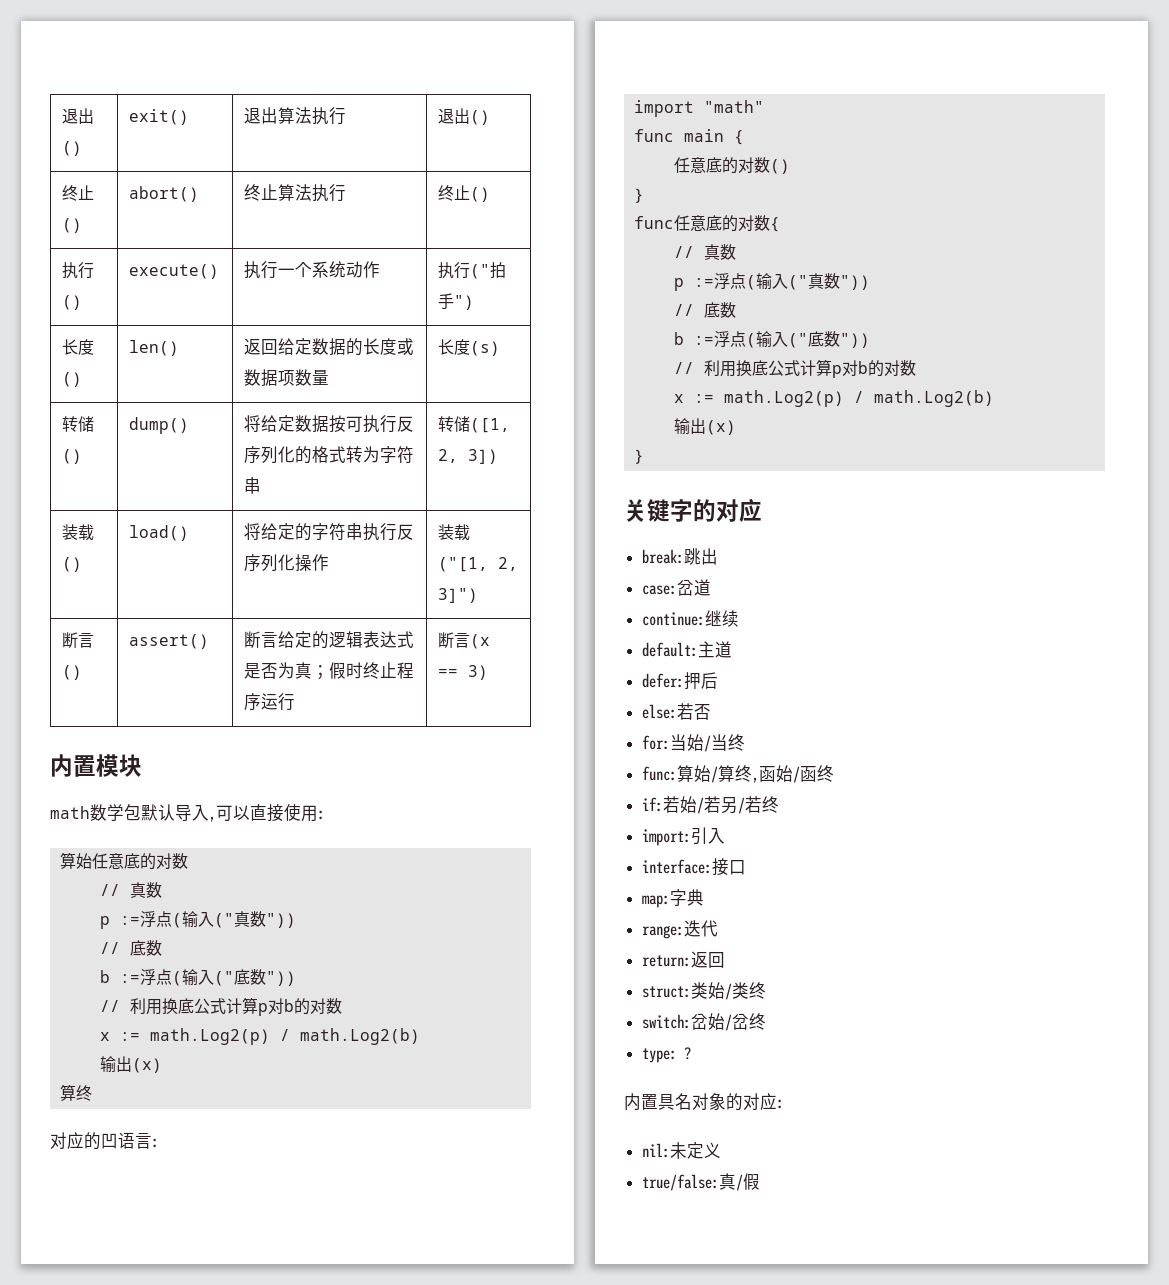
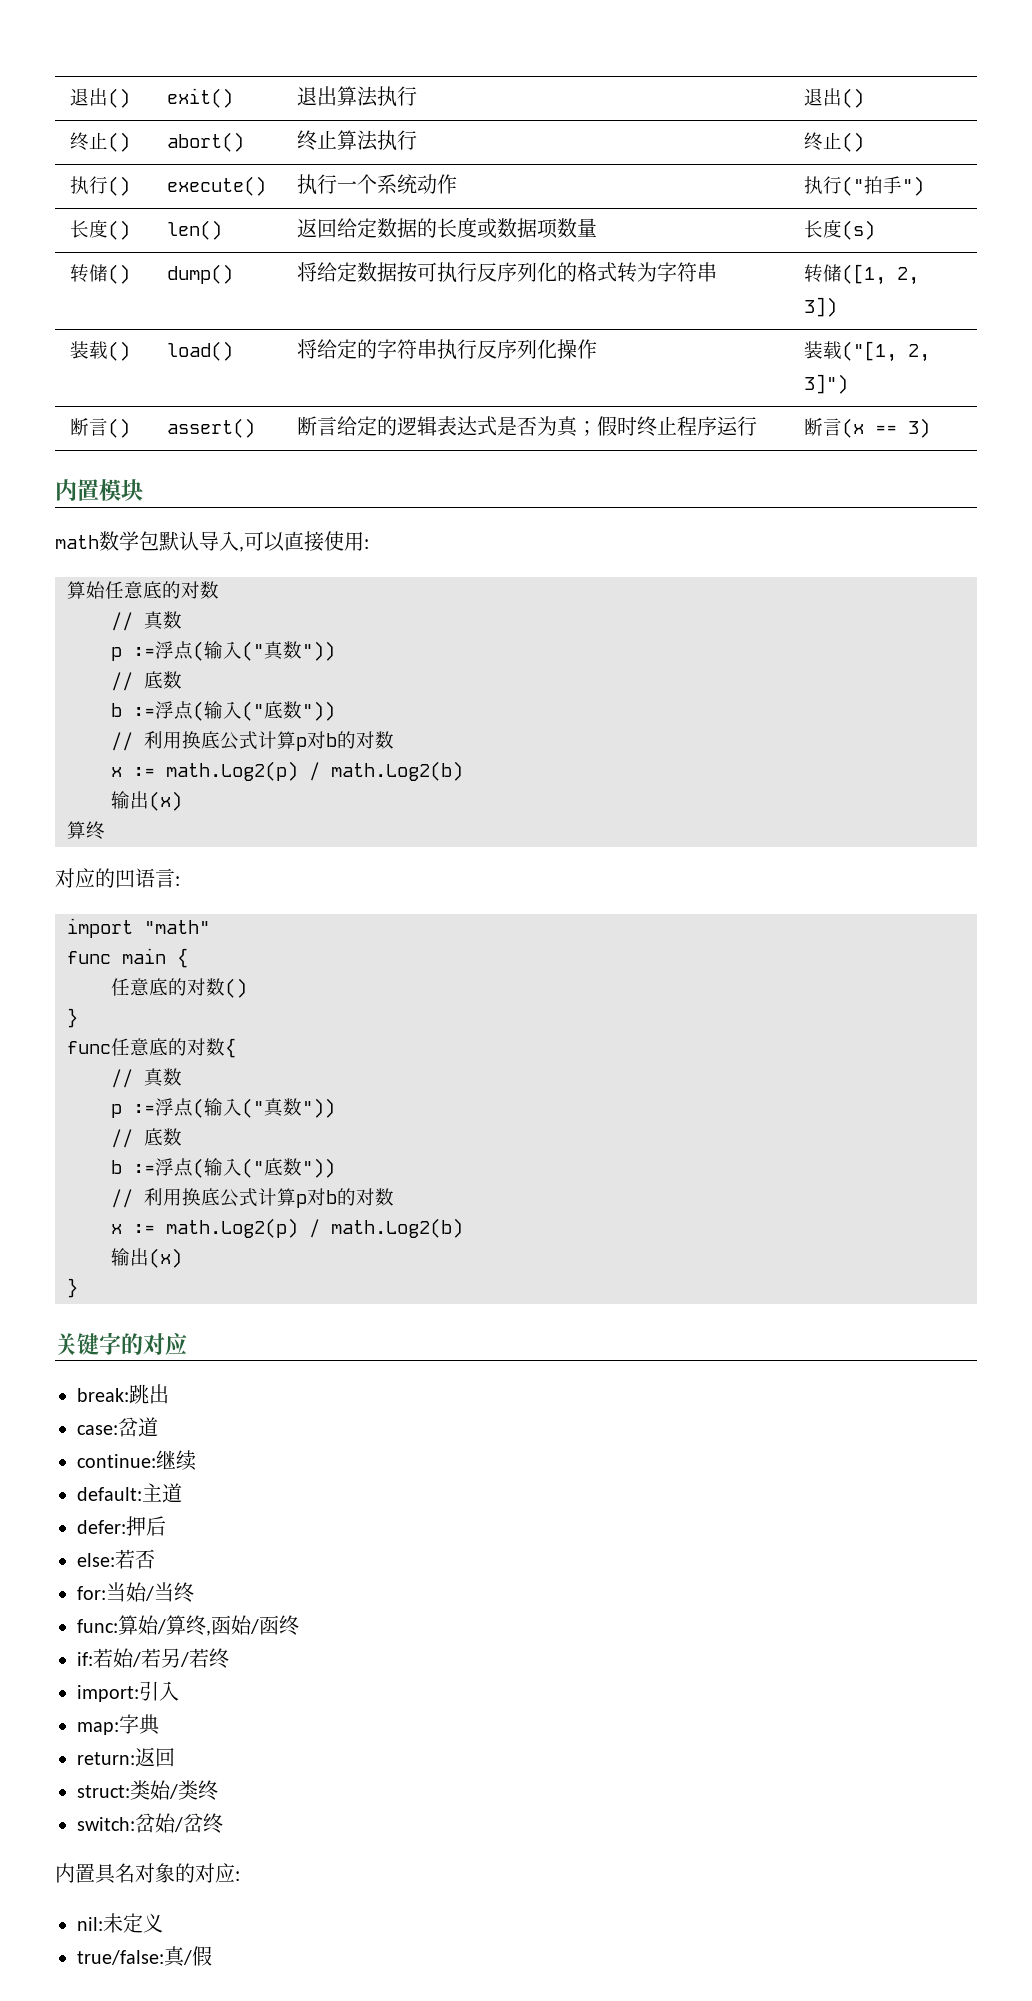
[642,858,747,876] // interface:接口 -> (179, 1691) none
[642,920,719,939] // range:迭代 -> (160, 1724) none
[642,1047,692,1063] // type: ? -> (223, 1823) none

